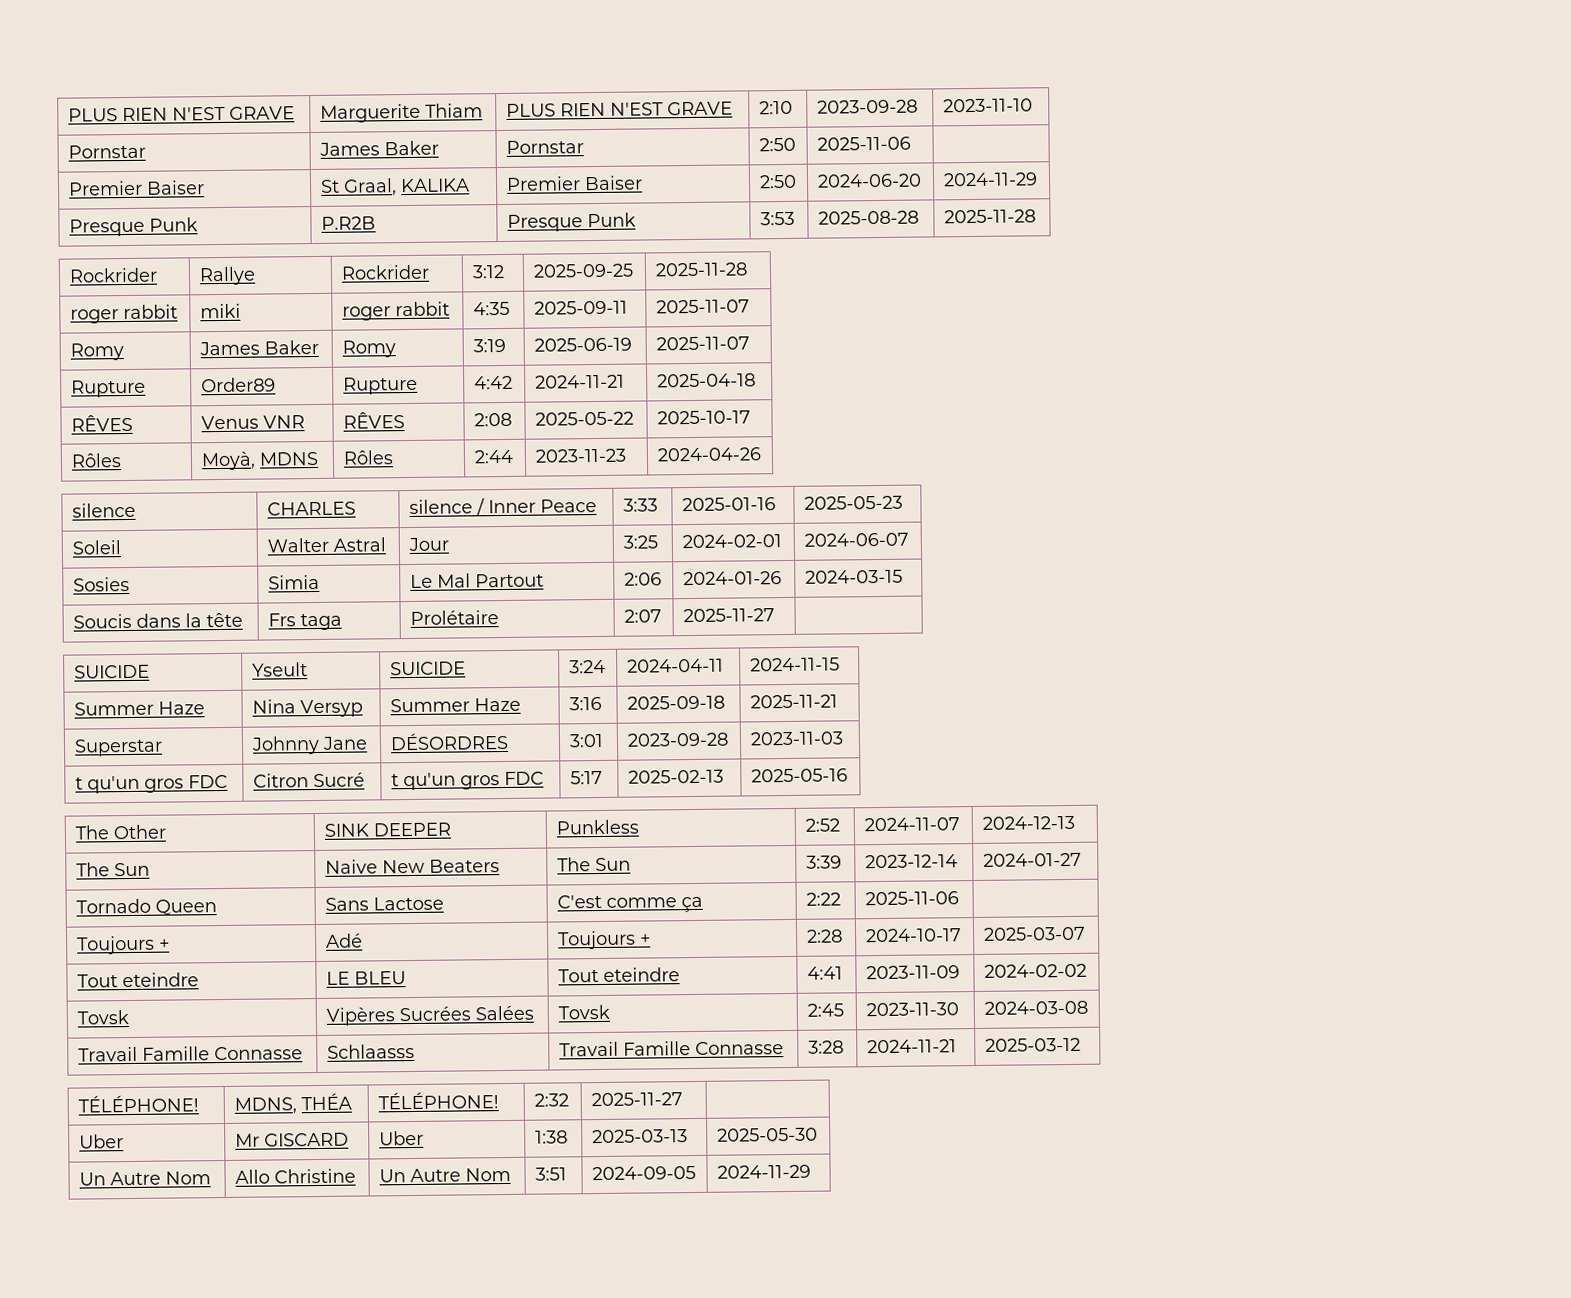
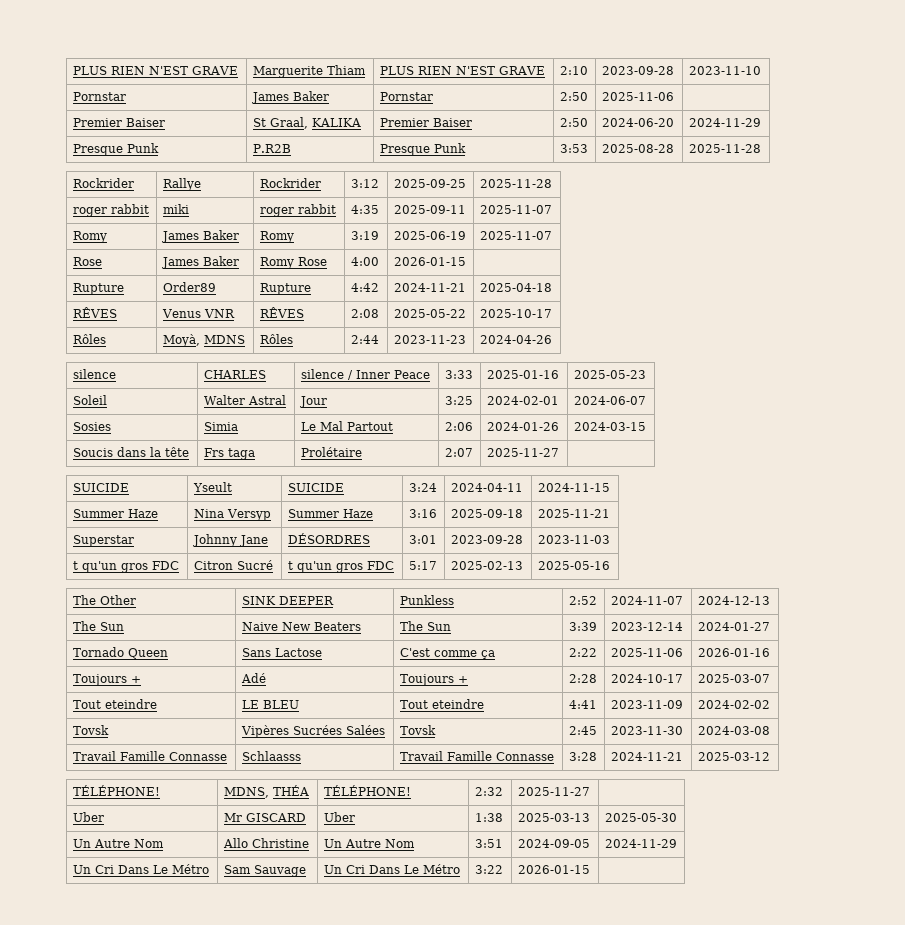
(750, 343) none -> [72,257,102,266] [160,256,239,269] [259,257,327,269] [350,257,379,266] [393,257,466,266] // Rose | James Baker | Romy Rose | 4:00 | 2026-01-15 |
(959, 898) none -> [697,648,770,657] 2026-01-16
(811, 1171) none -> [72,864,209,874] [223,865,306,877] [323,864,460,874] [474,865,503,874] [517,865,590,874] // Un Cri Dans Le Métro | Sam Sauvage | Un Cri Dans Le Métro | 3:22 | 2026-01-15 |

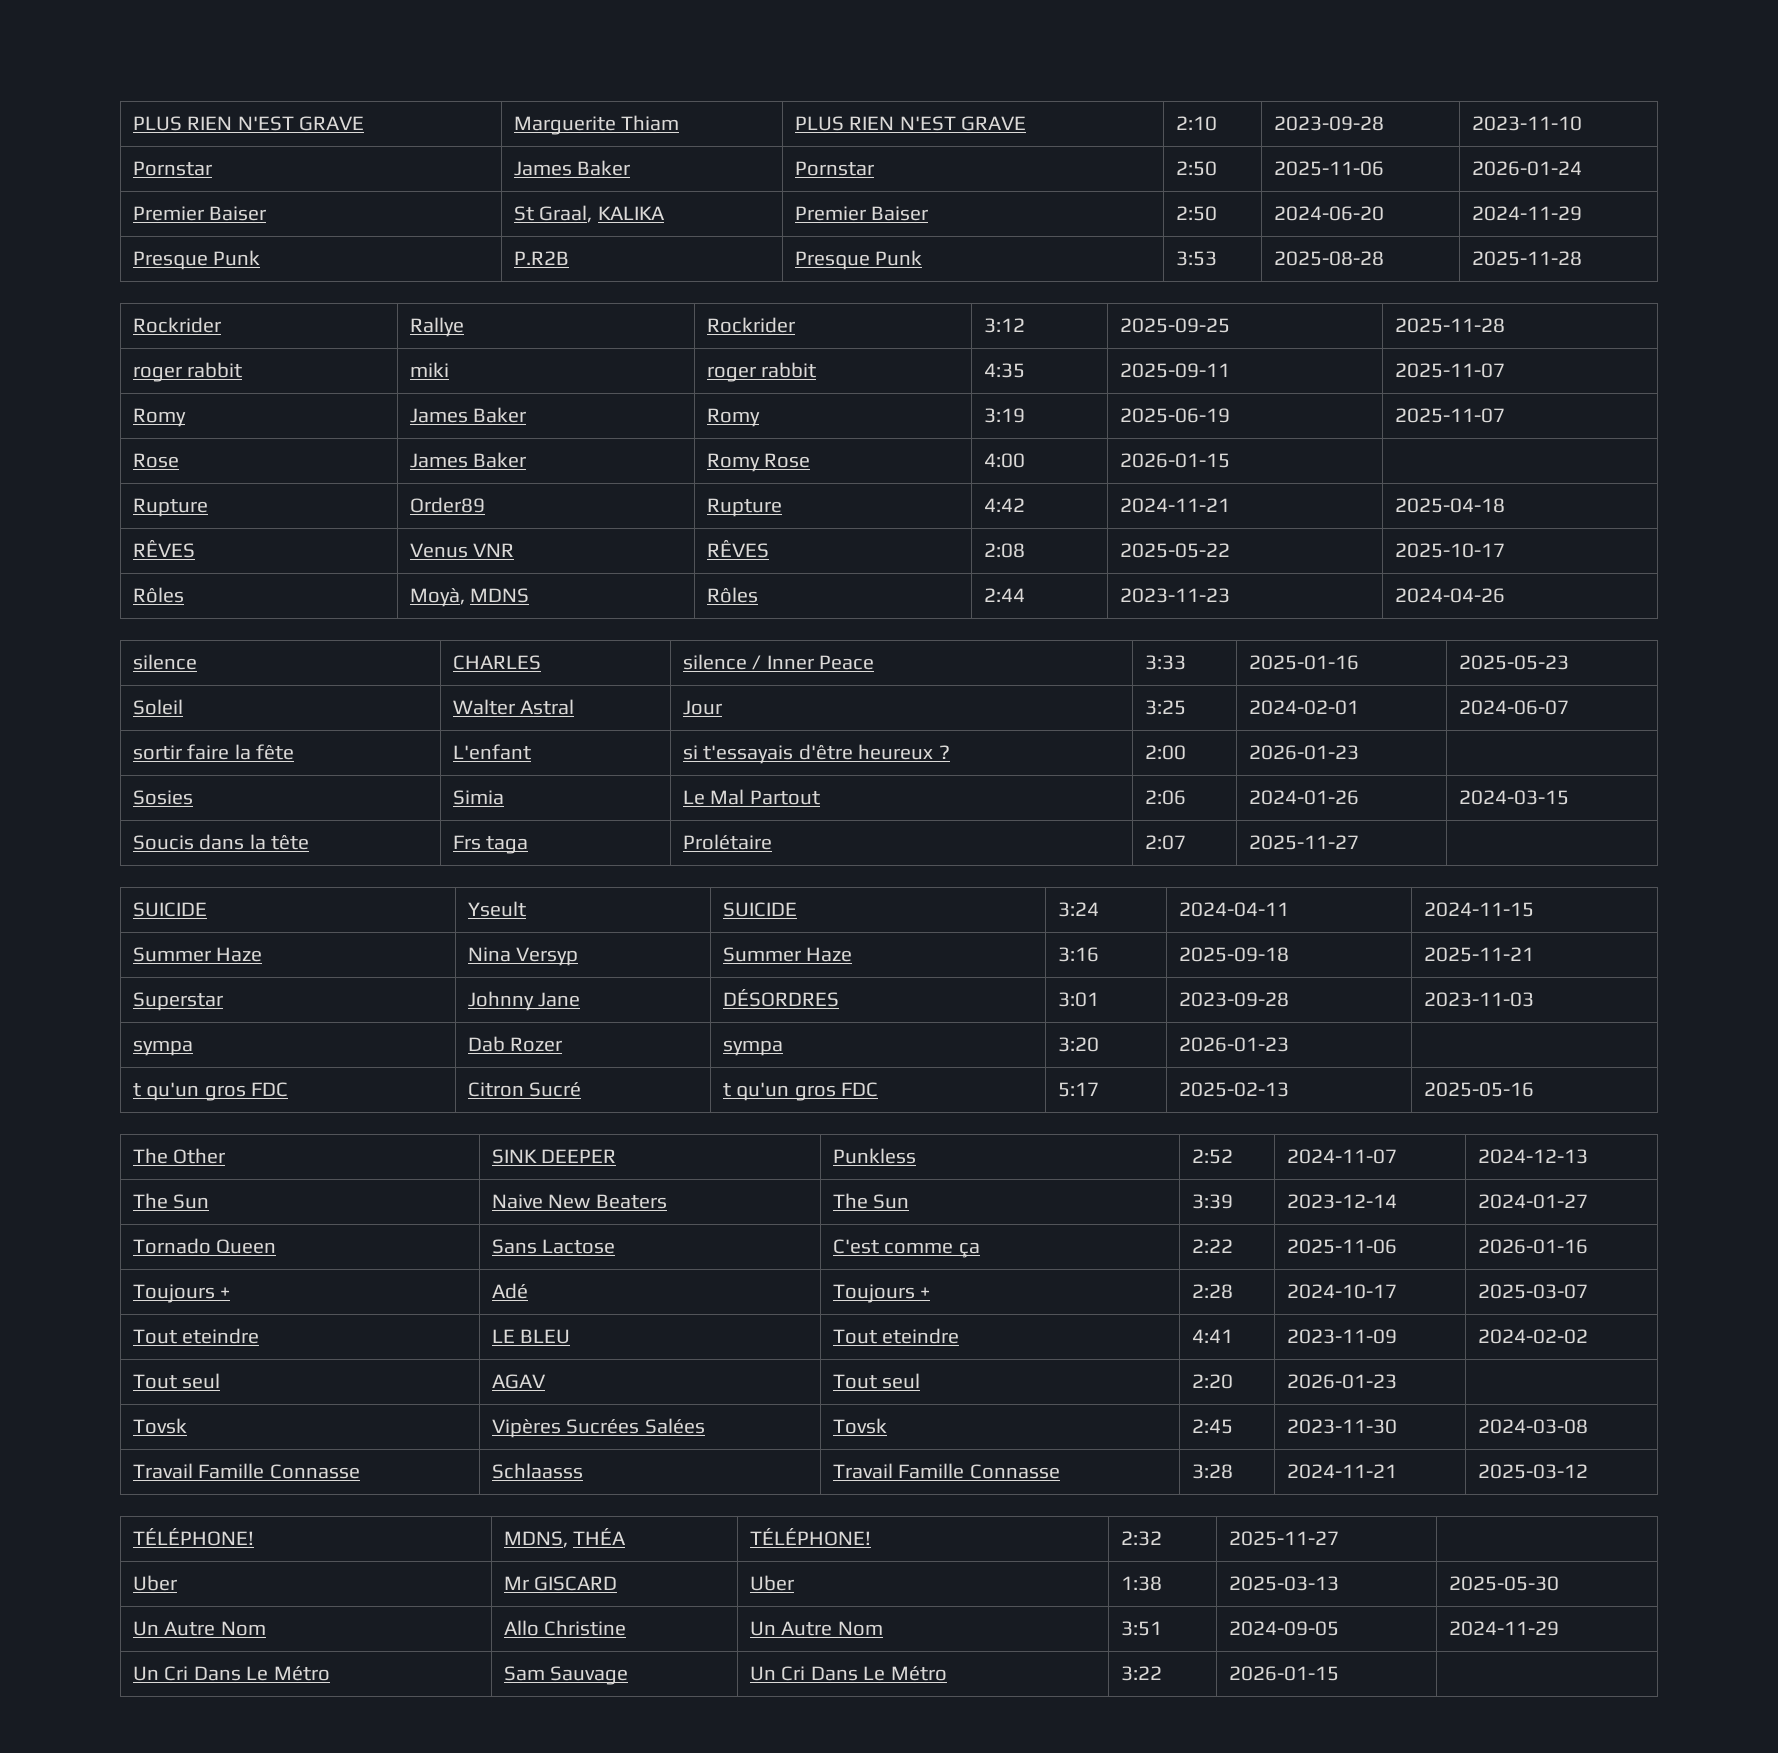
(674, 96) none -> [1471,161,1582,176] 2026-01-24
(646, 400) none -> [132,744,295,760] [452,744,531,760] [682,744,950,764] [1144,745,1186,760] [1248,745,1359,760] // sortir faire la fête | L'enfant | si t'essayais d'être heureux ? | 2:00 | 2026-01-23 |
(610, 539) none -> [132,1040,193,1056] [467,1036,563,1052] [722,1040,783,1056] [1057,1037,1099,1052] [1178,1037,1289,1052] // sympa | Dab Rozer | sympa | 3:20 | 2026-01-23 |
(770, 704) none -> [132,1373,221,1389] [491,1374,546,1389] [832,1373,921,1389] [1191,1374,1233,1389] [1286,1374,1397,1389] // Tout seul | AGAV | Tout seul | 2:20 | 2026-01-23 |

